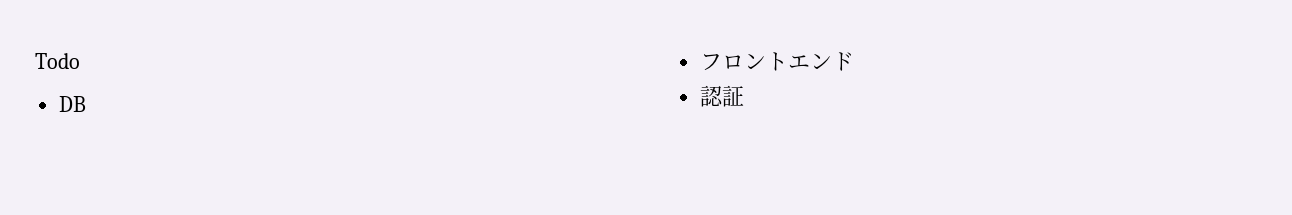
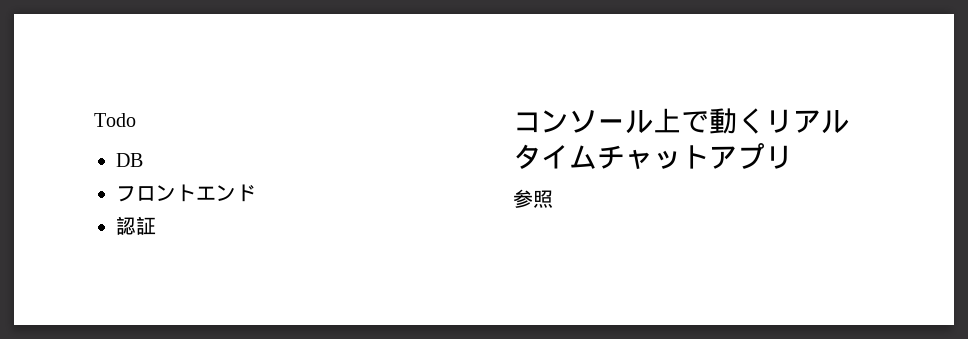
(745, 96) none -> [513,108,849,134] [513,143,793,169] [513,189,553,208] // コンソール上で動くリアルタイムチャットアプリ // 参照

